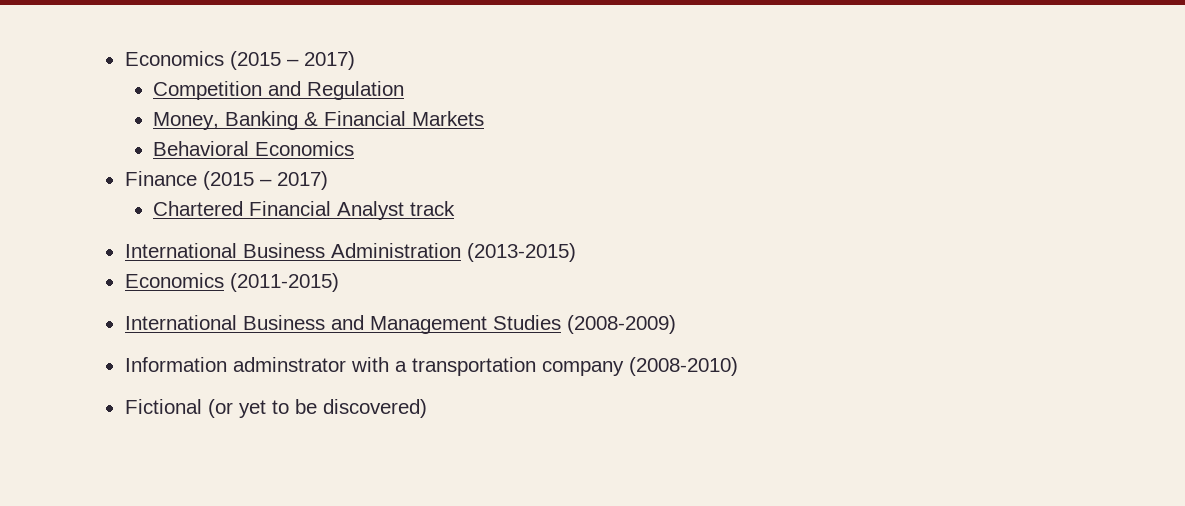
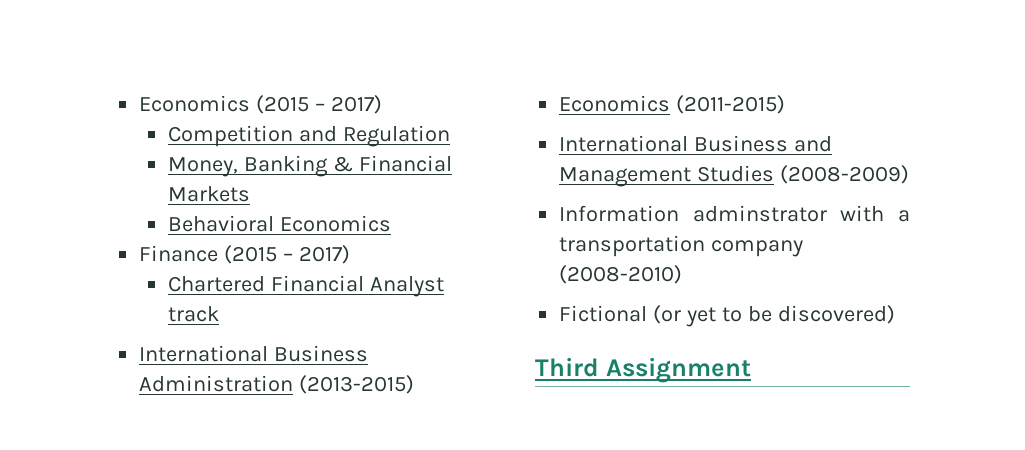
(427, 408) none -> [535,357,751,383] // Third Assignment

